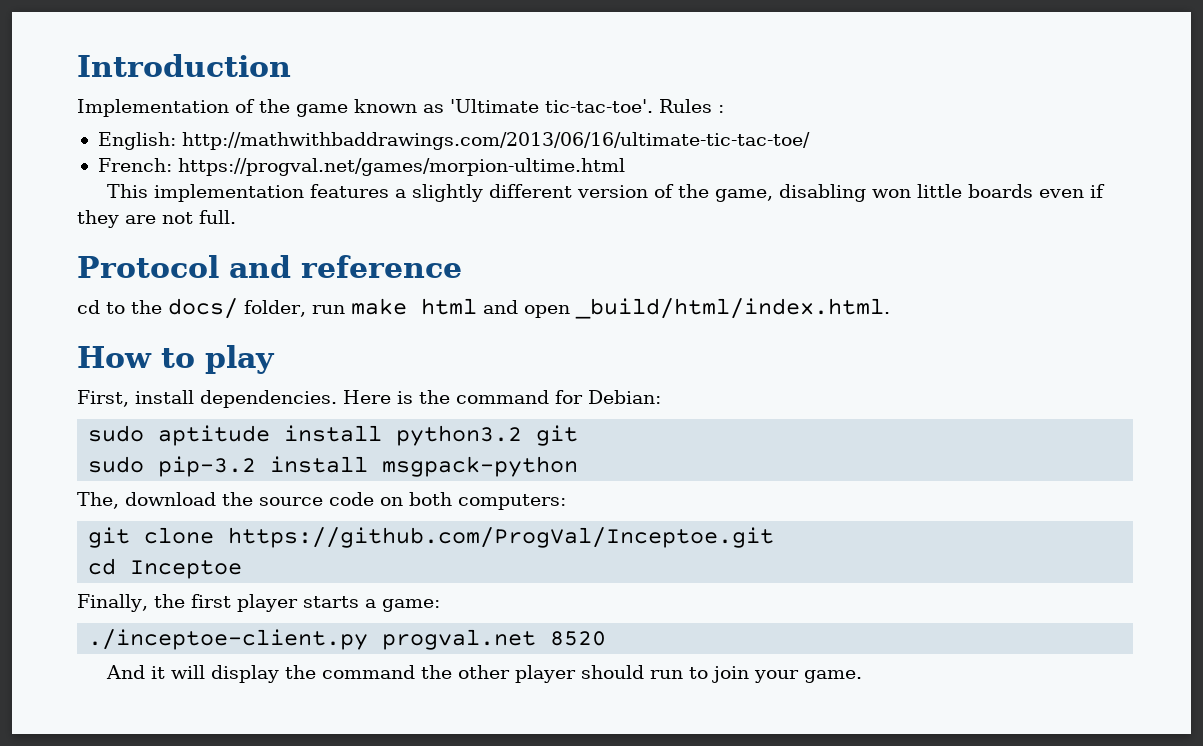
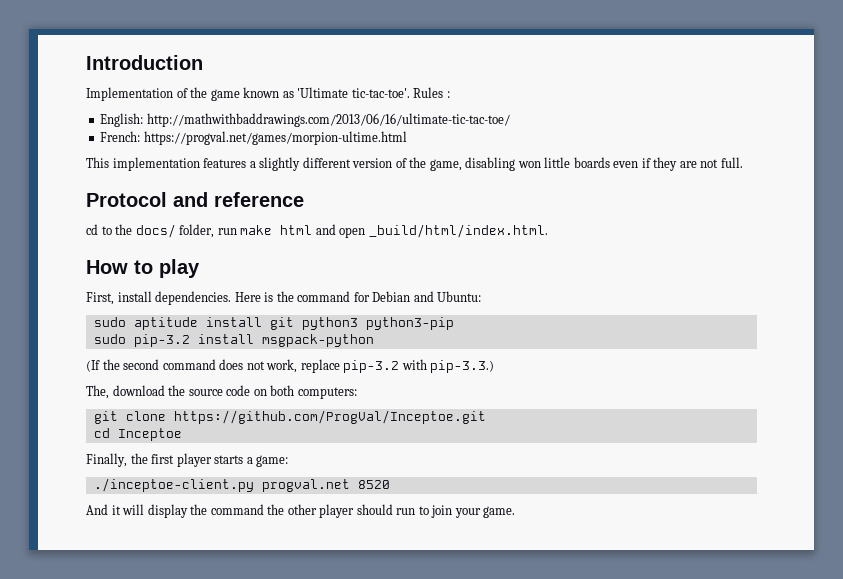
[588,390,661,404] Debian: -> [372,291,482,302] Debian and Ubuntu:
[396,425,579,446] python3.2 git -> [269,317,454,330] git python3 python3-pip
(579, 466) none -> [86,359,495,373] // (If the second command does not work, replace pip-3.2 with pip-3.3.)

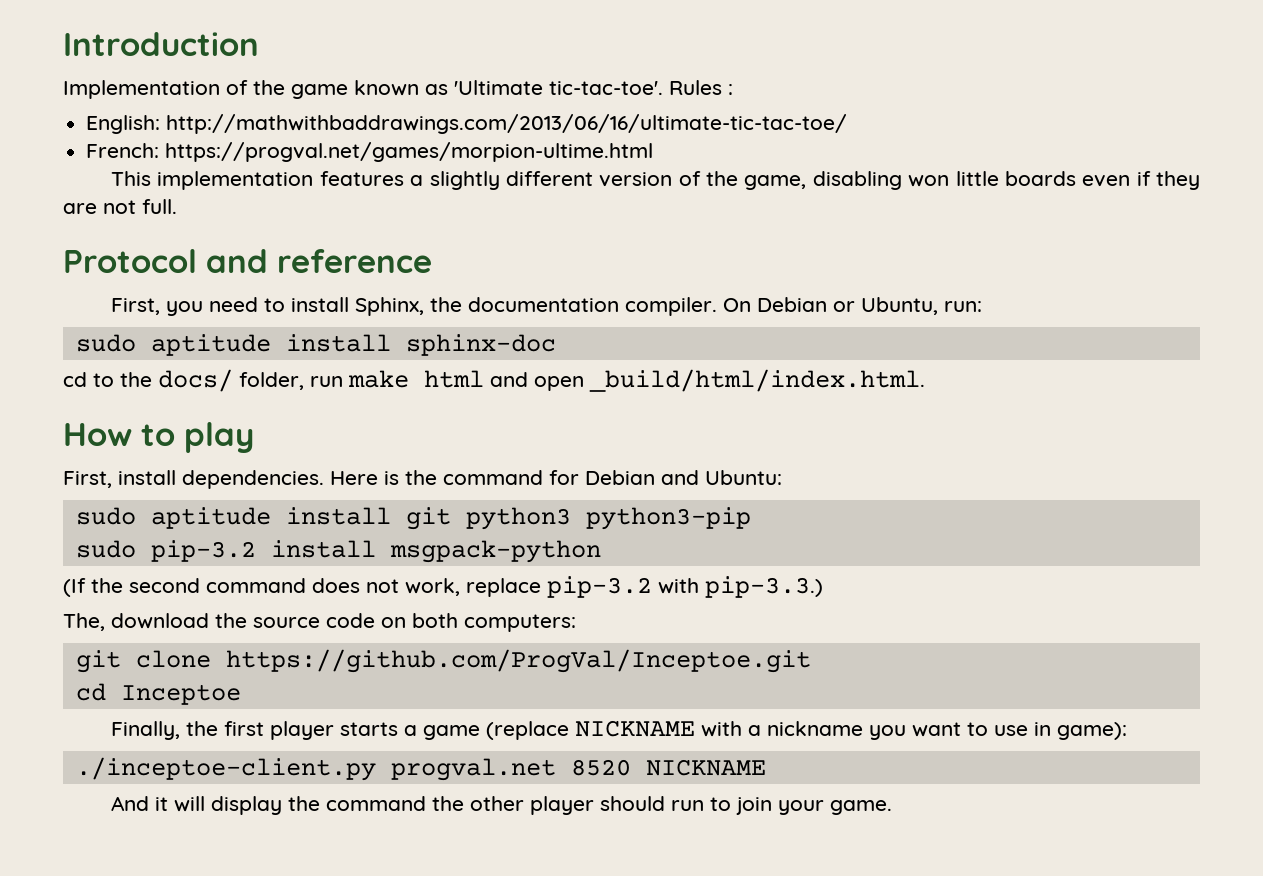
(304, 199) none -> [111,297,983,316] [75,334,556,356] // First, you need to install Sphinx, the documentation compiler. On Debian or Ubuntu, run: // sudo aptitude install sphinx-doc
[256,455,289,467] game: -> [423,720,1128,740] game (replace NICKNAME with a nickname you want to use in game):
(390, 484) none -> [645,759,766,776] NICKNAME

